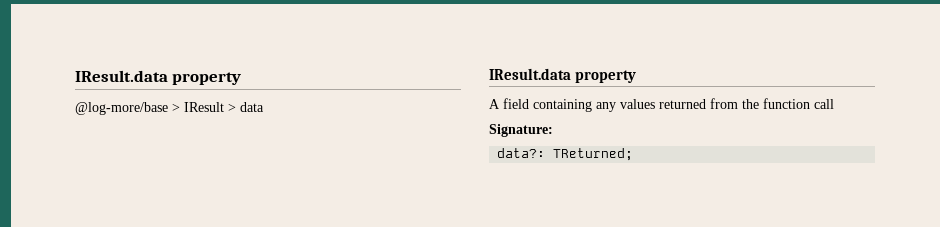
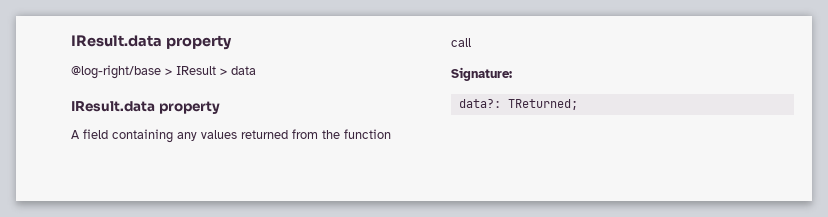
[75,70,242,85] [75,102,168,115] IResult.data property // @log-more/base -> [71,35,232,50] [71,65,161,79] IResult.data property // @log-right/base

